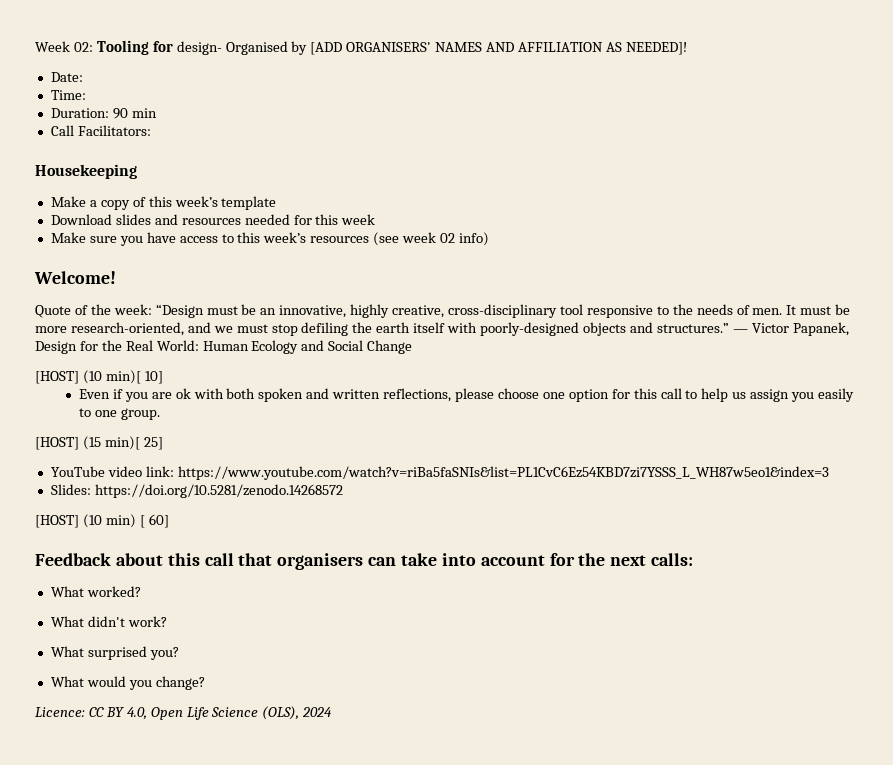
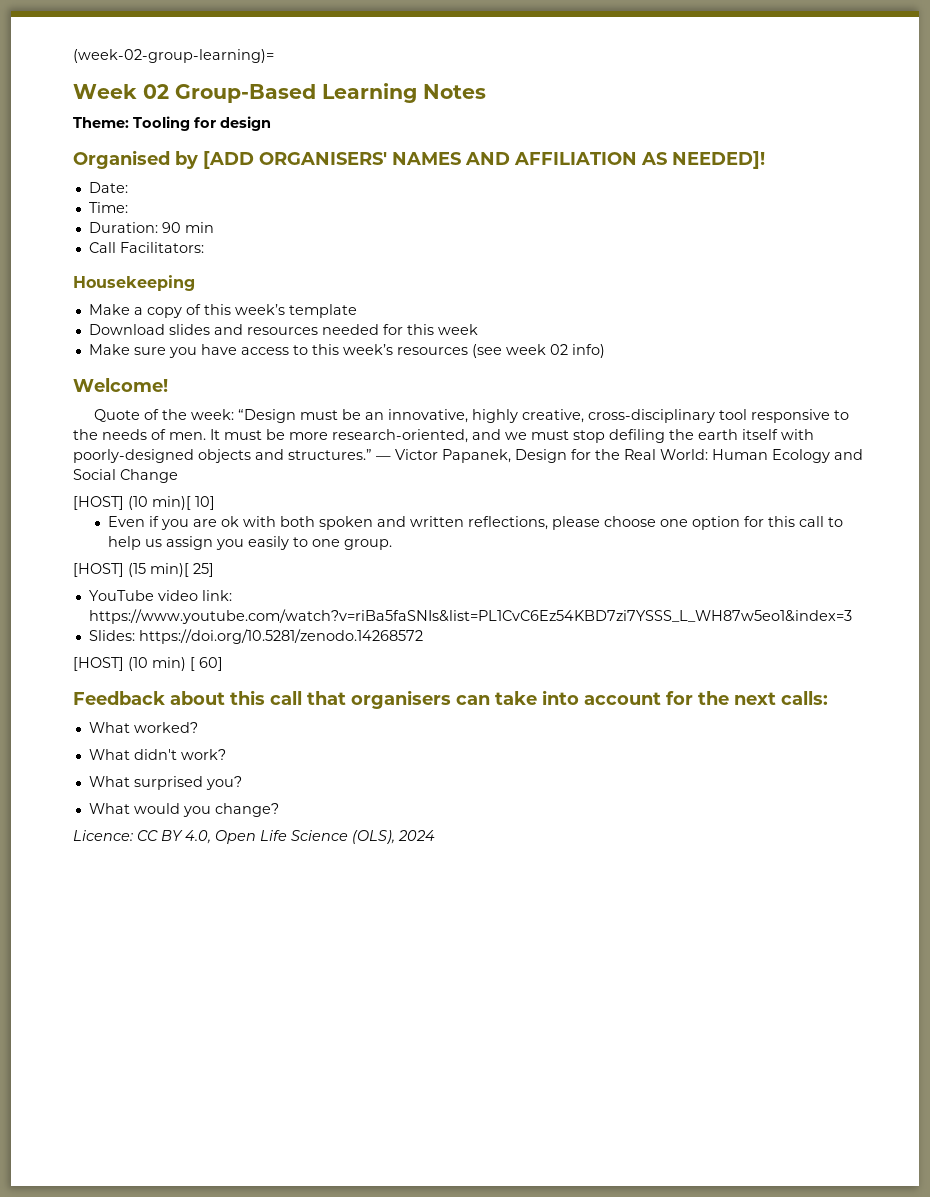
[35,41,93,52] Week 02: -> [73,49,274,63] [73,83,486,103] [73,117,129,128] (week-02-group-learning)= // Week 02 Group-Based Learning Notes // Theme:
[176,41,222,55] design- -> [220,116,271,131] design //

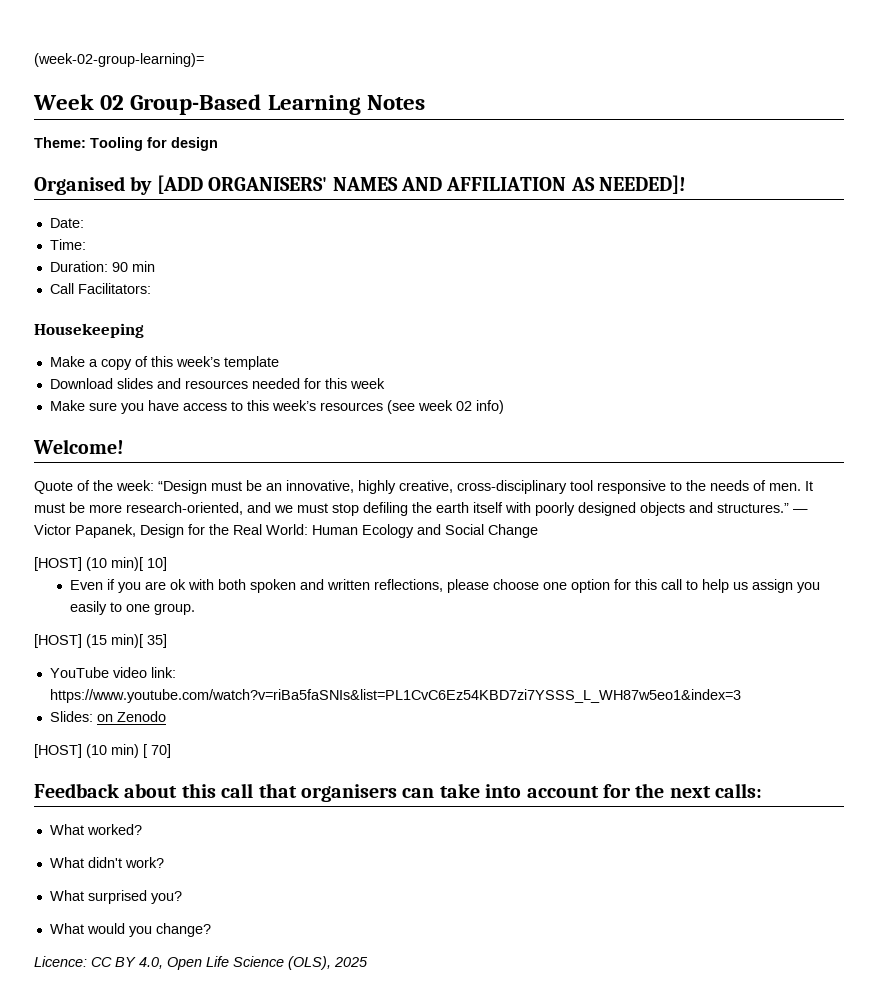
[73,449,194,463] poorly-designed -> [535,502,636,516] poorly designed
[193,563,214,577] 25] -> [147,634,167,648] 35]
[138,629,423,644] https://doi.org/10.5281/zenodo.14268572 -> [96,711,166,722] on Zenodo
[199,657,223,671] 60] -> [151,744,171,758] 70]
[398,830,435,841] 2024 -> [334,957,368,967] 2025

